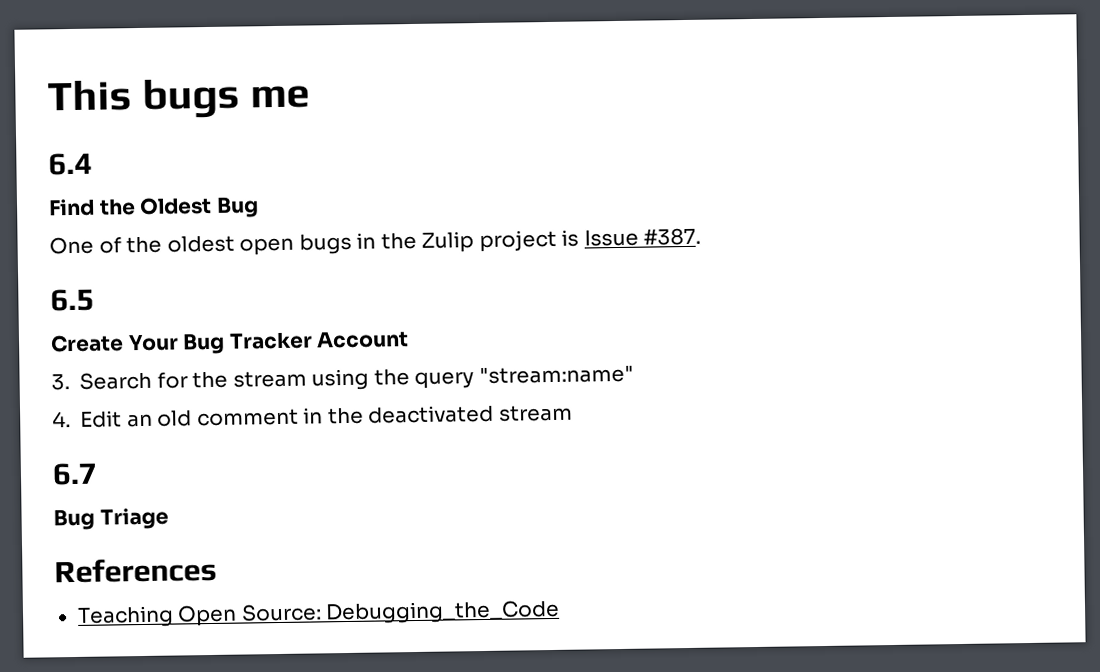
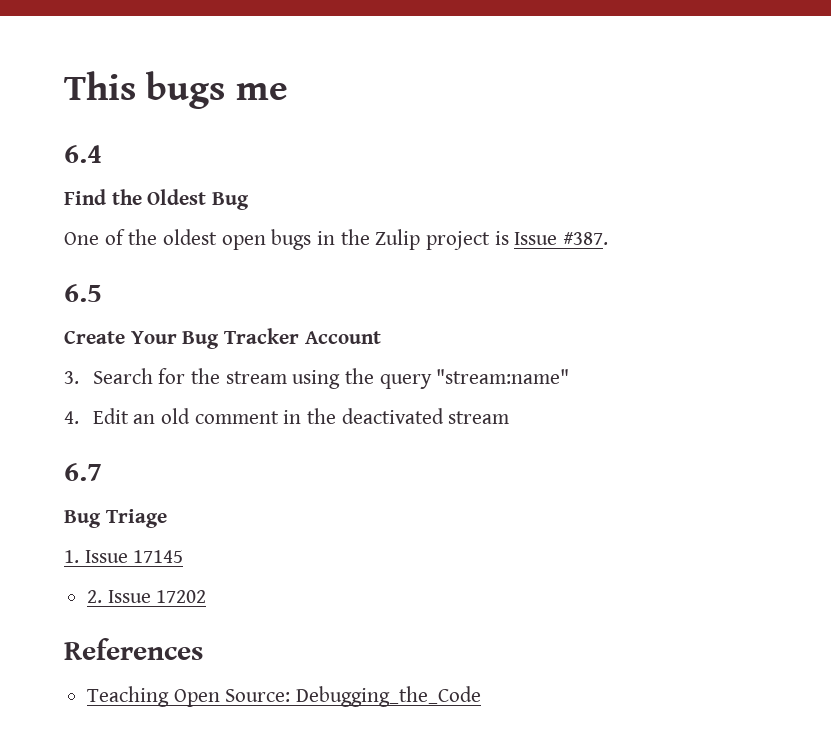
(169, 518) none -> [64,550,184,563] [87,590,207,603] // 1. Issue 17145 // 2. Issue 17202

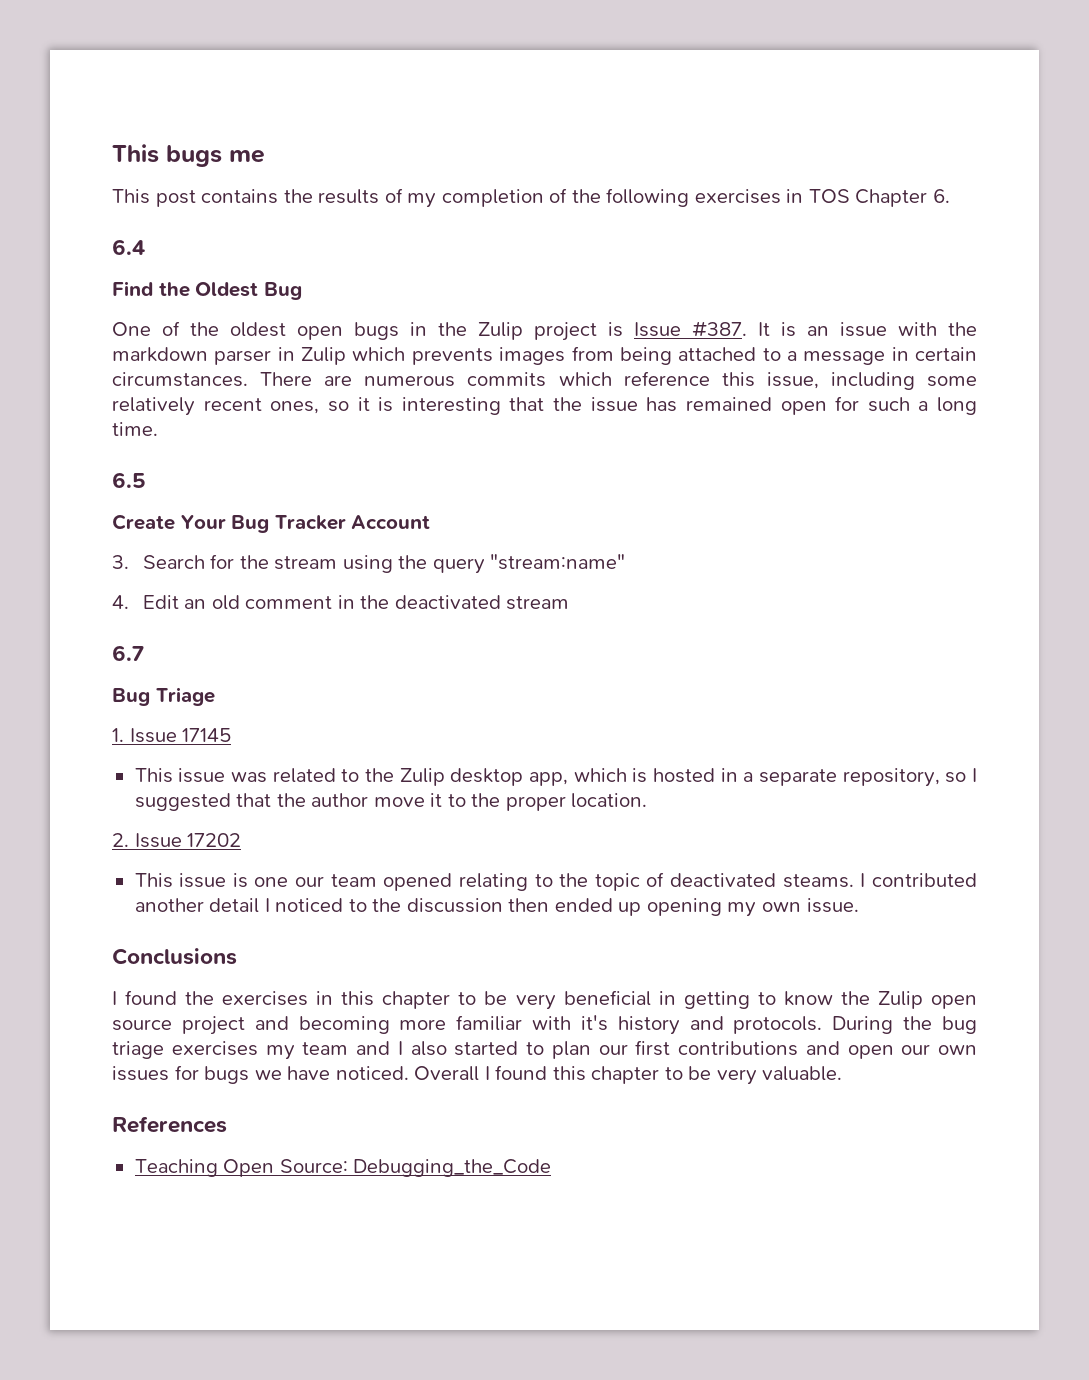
(288, 91) none -> [112,188,951,208] // This post contains the results of my completion of the following exercises in TOS Chapter 6.
(609, 238) none -> [758,322,977,337] [112,346,978,365] [112,371,978,390] [112,396,977,416] [112,422,158,436] It is an issue with the markdown parser in Zulip which prevents images from being attached to a message in certain circumstances. There are numerous commits which reference this issue, including some relatively recent ones, so it is interesting that the issue has remained open for such a long time.
[87,590,207,603] 2. Issue 17202 -> [134,768,977,787] [134,793,648,811] [112,833,242,848] [134,872,977,891] [134,898,859,917] [112,948,237,965] [112,990,978,1010] [112,1015,977,1035] [112,1040,977,1060] [112,1065,843,1085] This issue was related to the Zulip desktop app, which is hosted in a separate repository, so I suggested that the author move it to the proper location. // 2. Issue 17202 // This issue is one our team opened relating to the topic of deactivated steams. I contributed another detail I noticed to the discussion then ended up opening my own issue. // Conclusions // I found the exercises in this chapter to be very beneficial in getting to know the Zulip open source project and becoming more familiar with it's history and protocols. During the bug triage exercises my team and I also started to plan our first contributions and open our own issues for bugs we have noticed. Overall I found this chapter to be very valuable.

